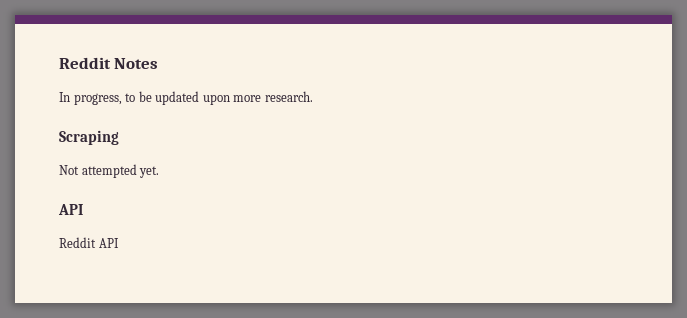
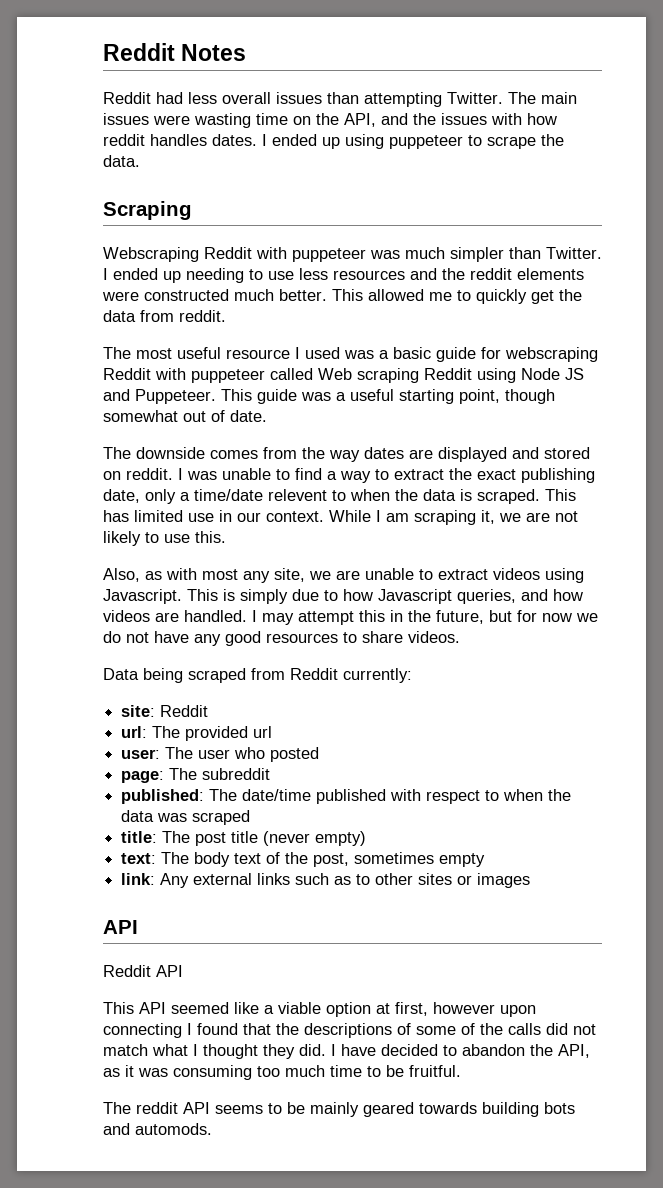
[59,91,313,105] [59,130,119,145] [59,164,160,178] [58,204,83,215] [59,237,119,248] In progress, to be updated upon more research. // Scraping // Not attempted yet. // API // Reddit API -> [103,92,577,107] [103,113,557,128] [103,134,564,149] [103,155,140,167] [103,201,192,220] [103,247,602,262] [103,268,584,283] [102,289,582,304] [103,310,226,322] [103,347,598,362] [103,368,584,383] [103,389,555,404] [103,410,267,422] [103,447,590,462] [103,468,595,483] [103,489,576,504] [103,510,578,525] [103,531,226,546] [103,568,584,583] [103,589,583,604] [103,610,598,625] [103,631,460,646] [103,668,412,683] [121,705,209,717] [121,726,273,741] [121,747,320,762] [121,768,271,783] [121,789,572,804] [121,810,251,825] [121,831,367,846] [121,852,486,867] [121,873,531,888] [103,920,138,934] [103,965,183,977] [103,1002,536,1017] [103,1023,596,1038] [103,1044,590,1059] [103,1065,461,1080] [103,1102,575,1117] [103,1123,212,1135] Reddit had less overall issues than attempting Twitter. The main issues were wasting time on the API, and the issues with how reddit handles dates. I ended up using puppeteer to scrape the data. // Scraping // Webscraping Reddit with puppeteer was much simpler than Twitter. I ended up needing to use less resources and the reddit elements were constructed much better. This allowed me to quickly get the data from reddit. // The most useful resource I used was a basic guide for webscraping Reddit with puppeteer called Web scraping Reddit using Node JS and Puppeteer. This guide was a useful starting point, though somewhat out of date. // The downside comes from the way dates are displayed and stored on reddit. I was unable to find a way to extract the exact publishing date, only a time/date relevent to when the data is scraped. This has limited use in our context. While I am scraping it, we are not likely to use this. // Also, as with most any site, we are unable to extract videos using Javascript. This is simply due to how Javascript queries, and how videos are handled. I may attempt this in the future, but for now we do not have any good resources to share videos. // Data being scraped from Reddit currently: // site: Reddit // url: The provided url // user: The user who posted // page: The subreddit // published: The date/time published with respect to when the data was scraped // title: The post title (never empty) // text: The body text of the post, sometimes empty // link: Any external links such as to other sites or images // API // Reddit API // This API seemed like a viable option at first, however upon connecting I found that the descriptions of some of the calls did not match what I thought they did. I have decided to abandon the API, as it was consuming too much time to be fruitful. // The reddit API seems to be mainly geared towards building bots and automods.

